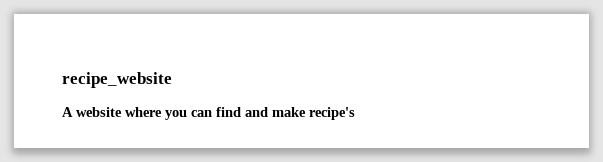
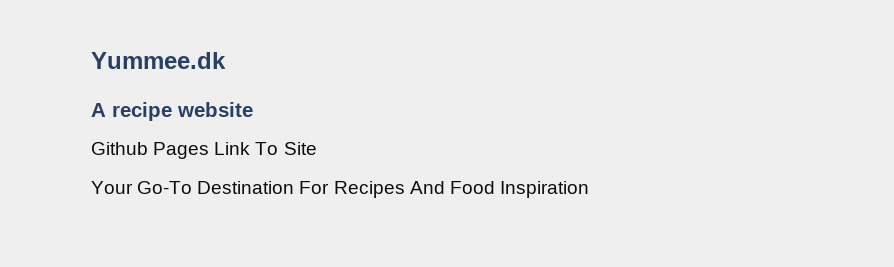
[62,72,172,88] recipe_website -> [91,52,226,69] Yummee.dk
(73, 112) none -> [112,102,172,121] recipe
[125,107,355,120] where you can find and make recipe's -> [91,142,317,159] [91,181,589,198] // Github Pages Link To Site // Your Go-To Destination For Recipes And Food Inspiration

